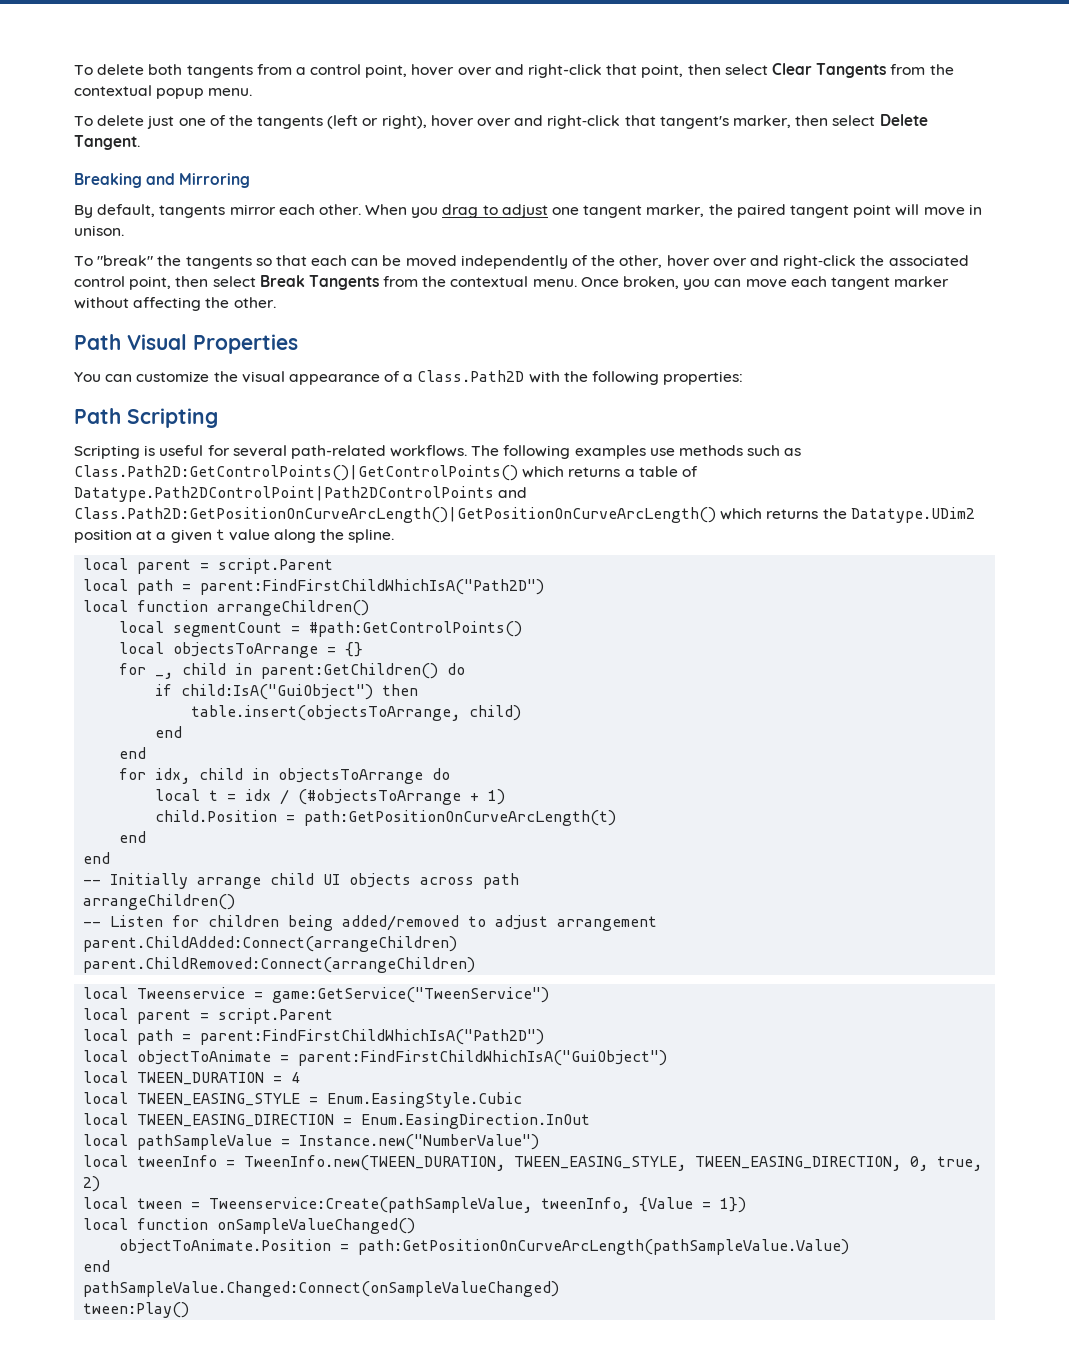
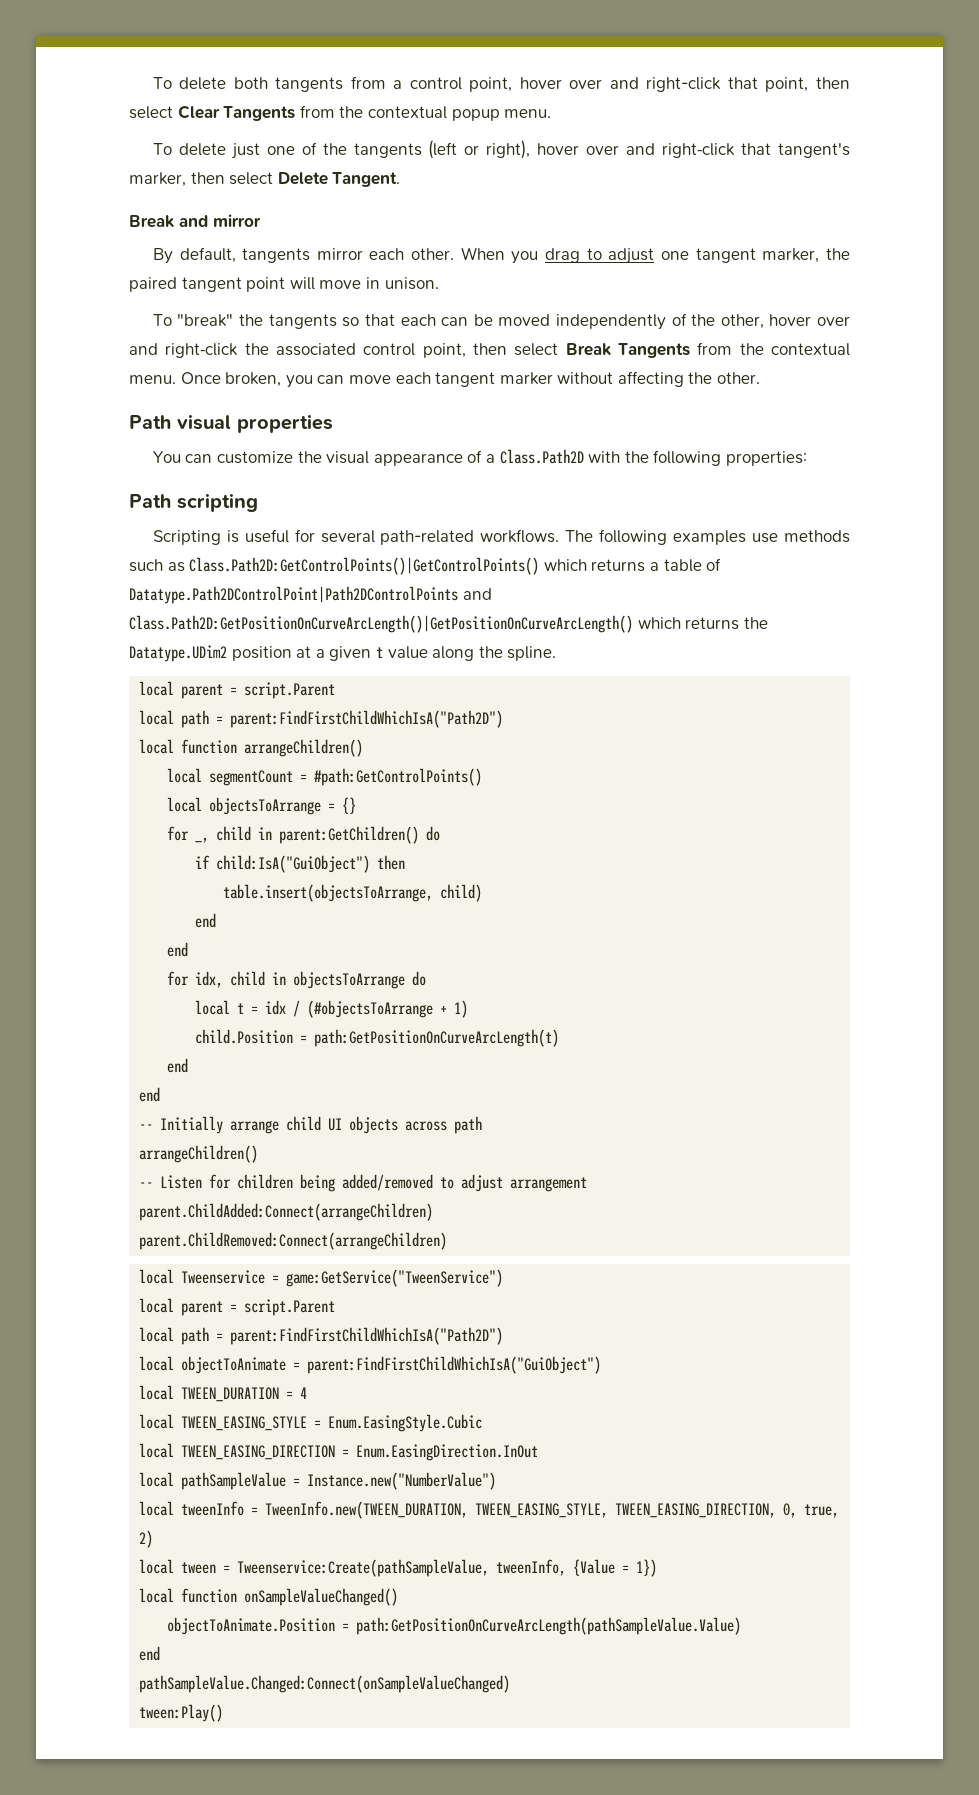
[74,173,251,188] Breaking and Mirroring -> [129,214,261,228] Break and mirror
[127,334,298,354] Visual Properties -> [177,414,333,433] visual properties
[127,408,218,428] Scripting -> [177,493,258,512] scripting

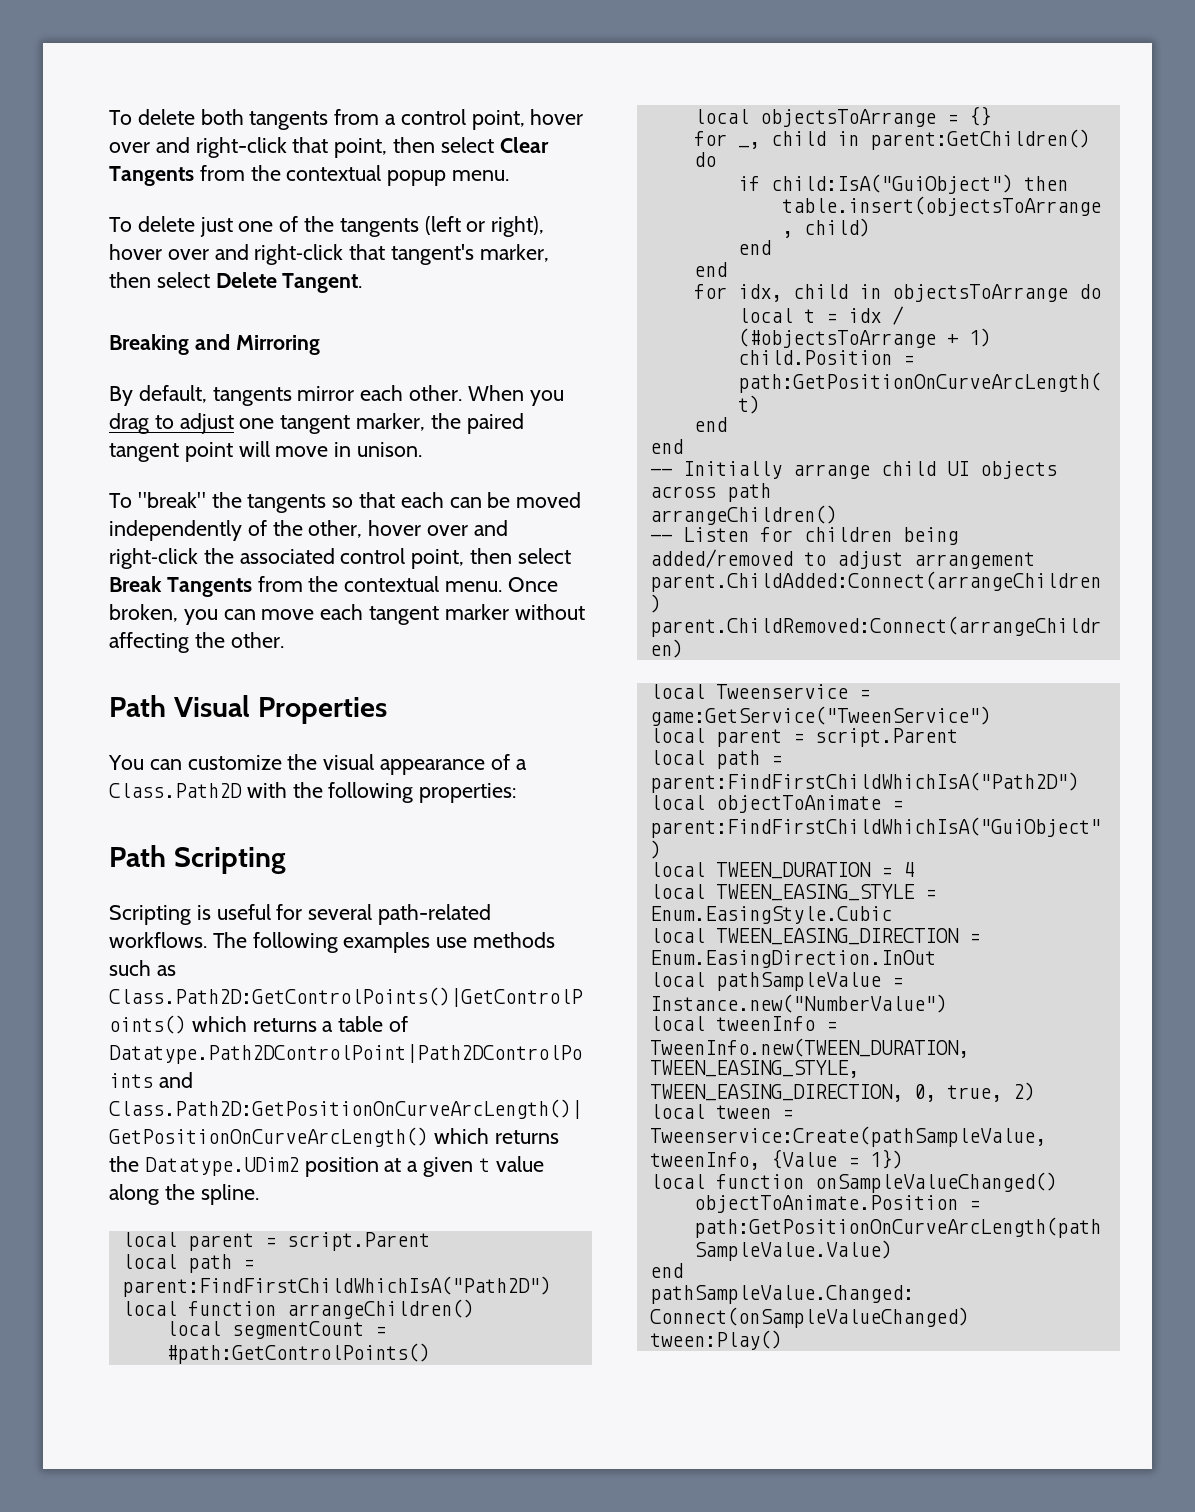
[129,214,261,228] Break and mirror -> [109,334,320,355] Breaking and Mirroring
[177,414,333,433] visual properties -> [173,695,387,724] Visual Properties
[177,493,258,512] scripting -> [173,847,286,874] Scripting

